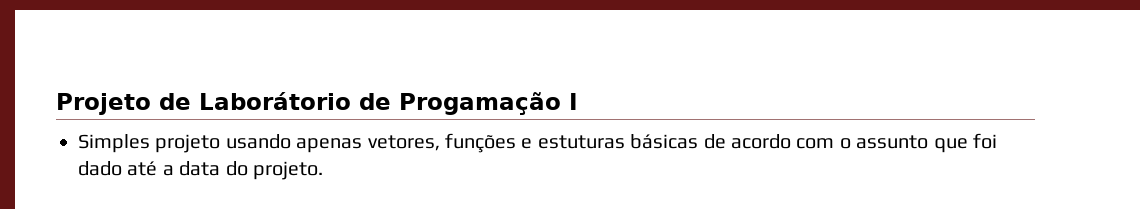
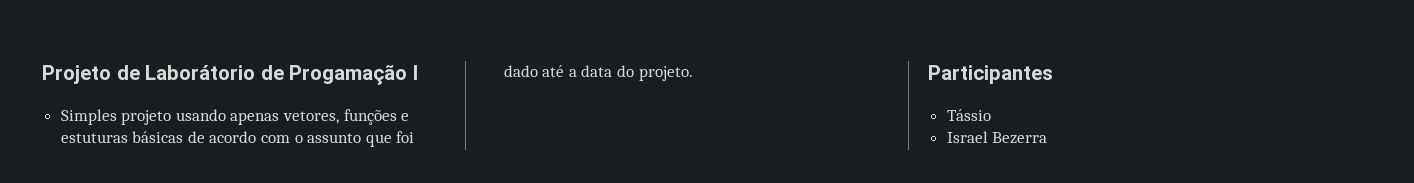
(323, 170) none -> [928,65,1053,84] [946,109,991,121] [946,131,1048,144] // Participantes // Tássio // Israel Bezerra

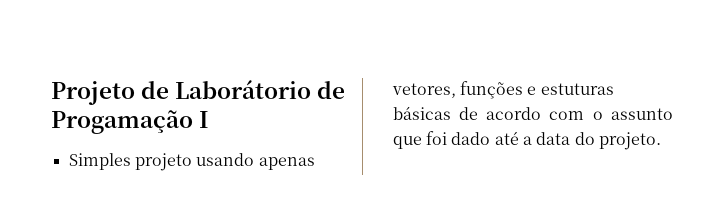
[928,65,1053,84] [946,109,991,121] [946,131,1048,144] // Participantes // Tássio // Israel Bezerra -> (661, 141) none

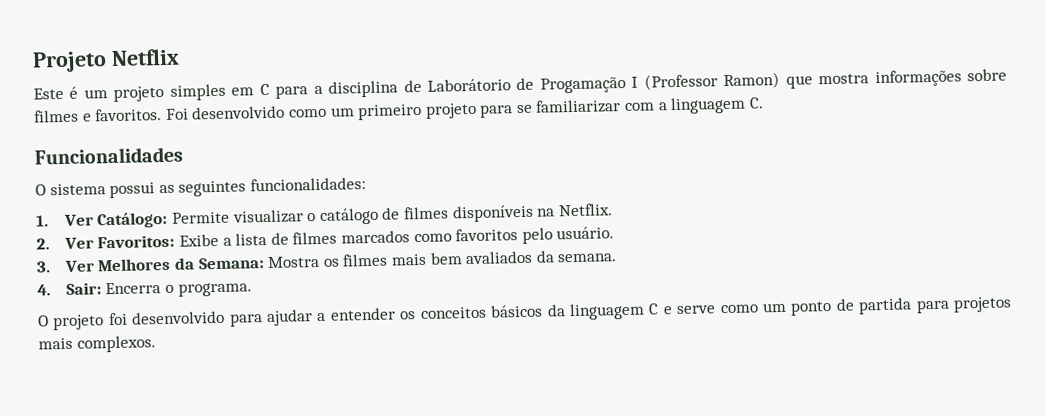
(135, 93) none -> [110,48,180,67] [33,80,399,102] Netflix // Este é um projeto simples em C para a disciplina
[68,153,315,171] [391,81,614,99] [392,106,673,120] [392,131,661,150] // Simples projeto usando apenas vetores, funções e estuturas básicas de acordo com o assunto que foi dado até a data do projeto. -> [643,68,1008,91] [34,96,764,123] [34,146,184,165] [35,177,366,199] [36,203,613,229] [36,226,615,250] [36,250,618,273] [37,282,252,297] [38,296,1012,331] [38,335,156,353] (Professor Ramon) que mostra informações sobre filmes e favoritos. Foi desenvolvido como um primeiro projeto para se familiarizar com a linguagem C. // Funcionalidades // O sistema possui as seguintes funcionalidades: // 1. Ver Catálogo: Permite visualizar o catálogo de filmes disponíveis na Netflix. // 2. Ver Favoritos: Exibe a lista de filmes marcados como favoritos pelo usuário. // 3. Ver Melhores da Semana: Mostra os filmes mais bem avaliados da semana. // 4. Sair: Encerra o programa. // O projeto foi desenvolvido para ajudar a entender os conceitos básicos da linguagem C e serve como um ponto de partida para projetos mais complexos.

